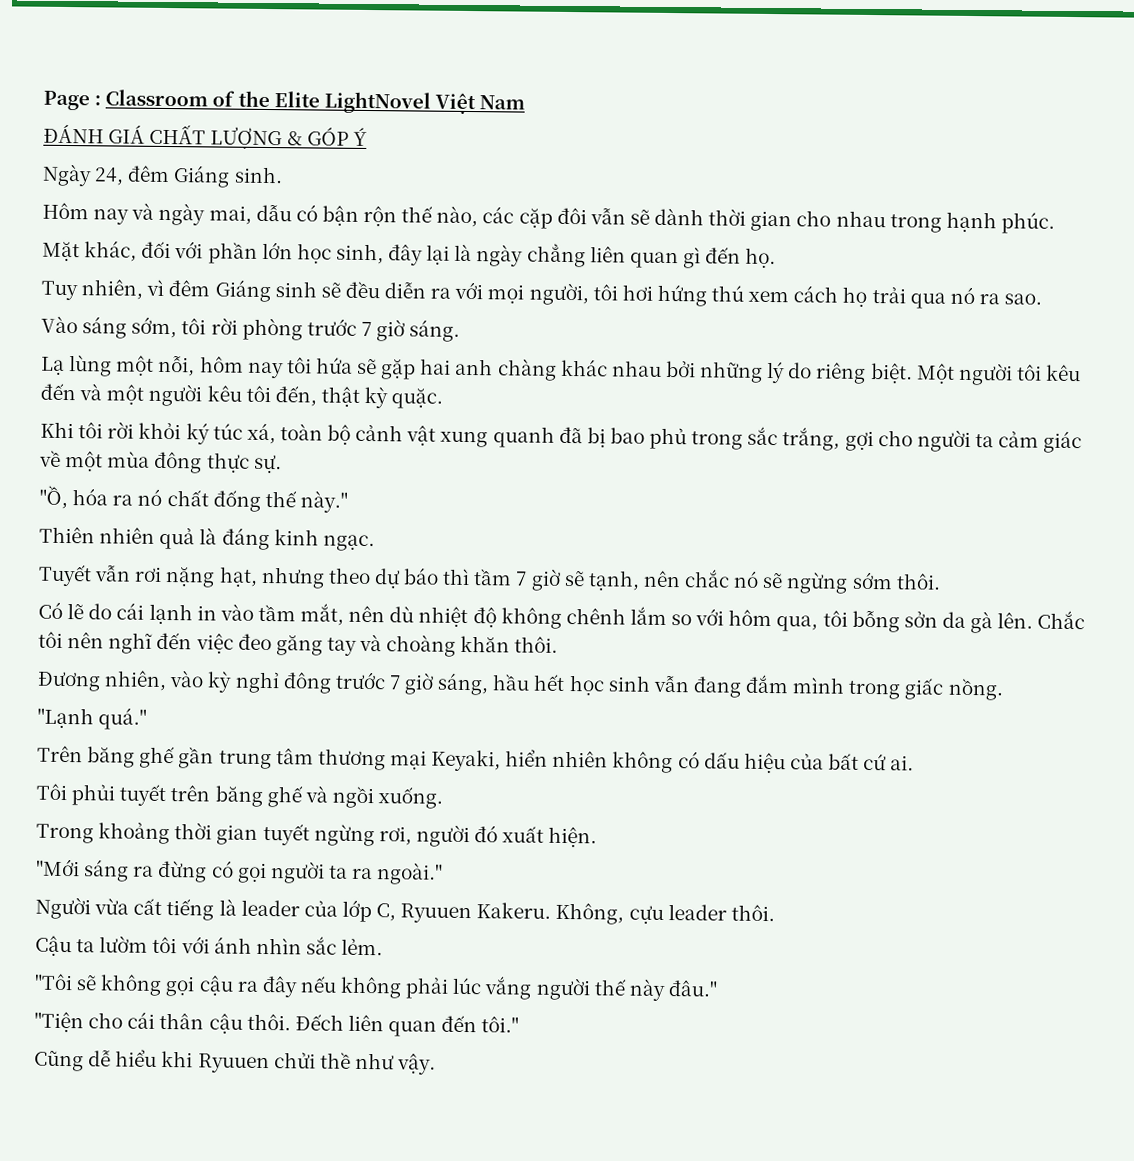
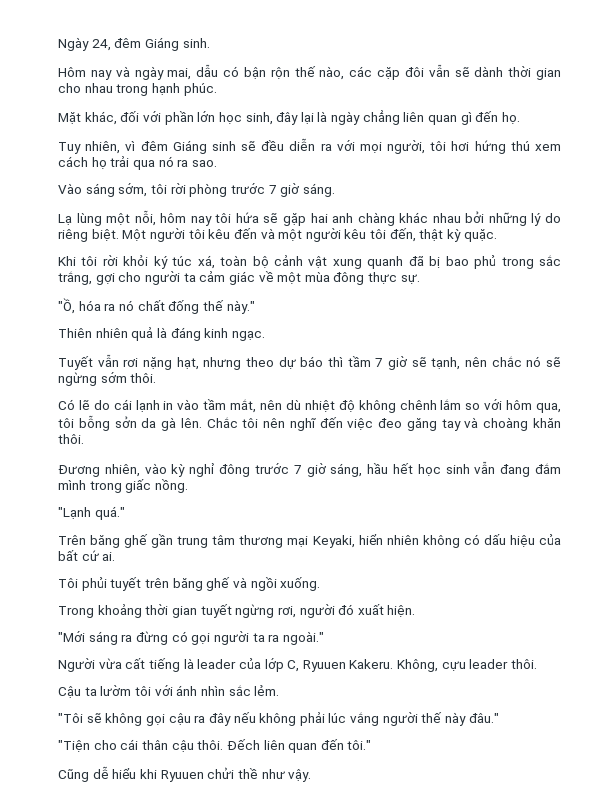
[43,89,526,115] [43,124,367,150] Page : Classroom of the Elite LightNovel Việt Nam // ĐÁNH GIÁ CHẤT LƯỢNG & GÓP Ý // -> (58, 44) none

